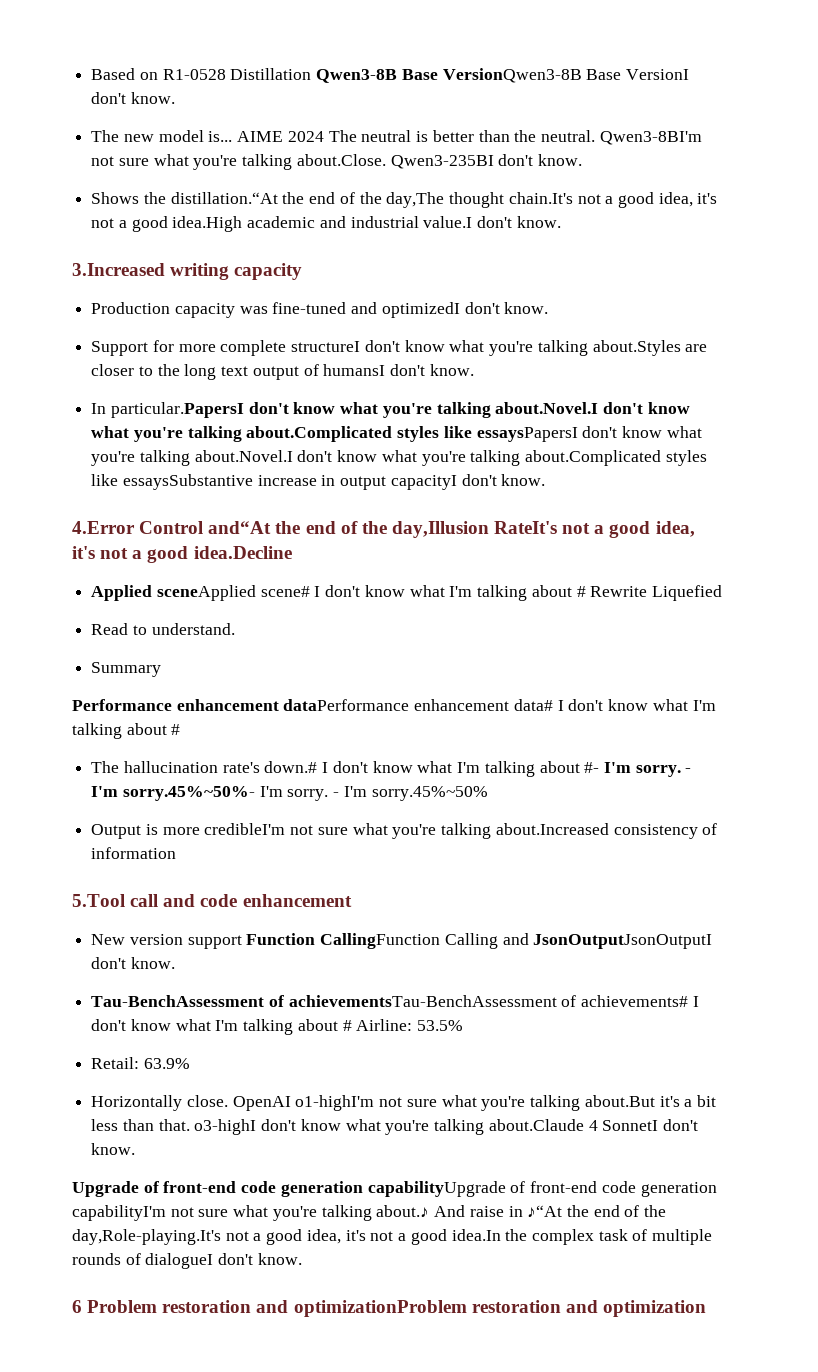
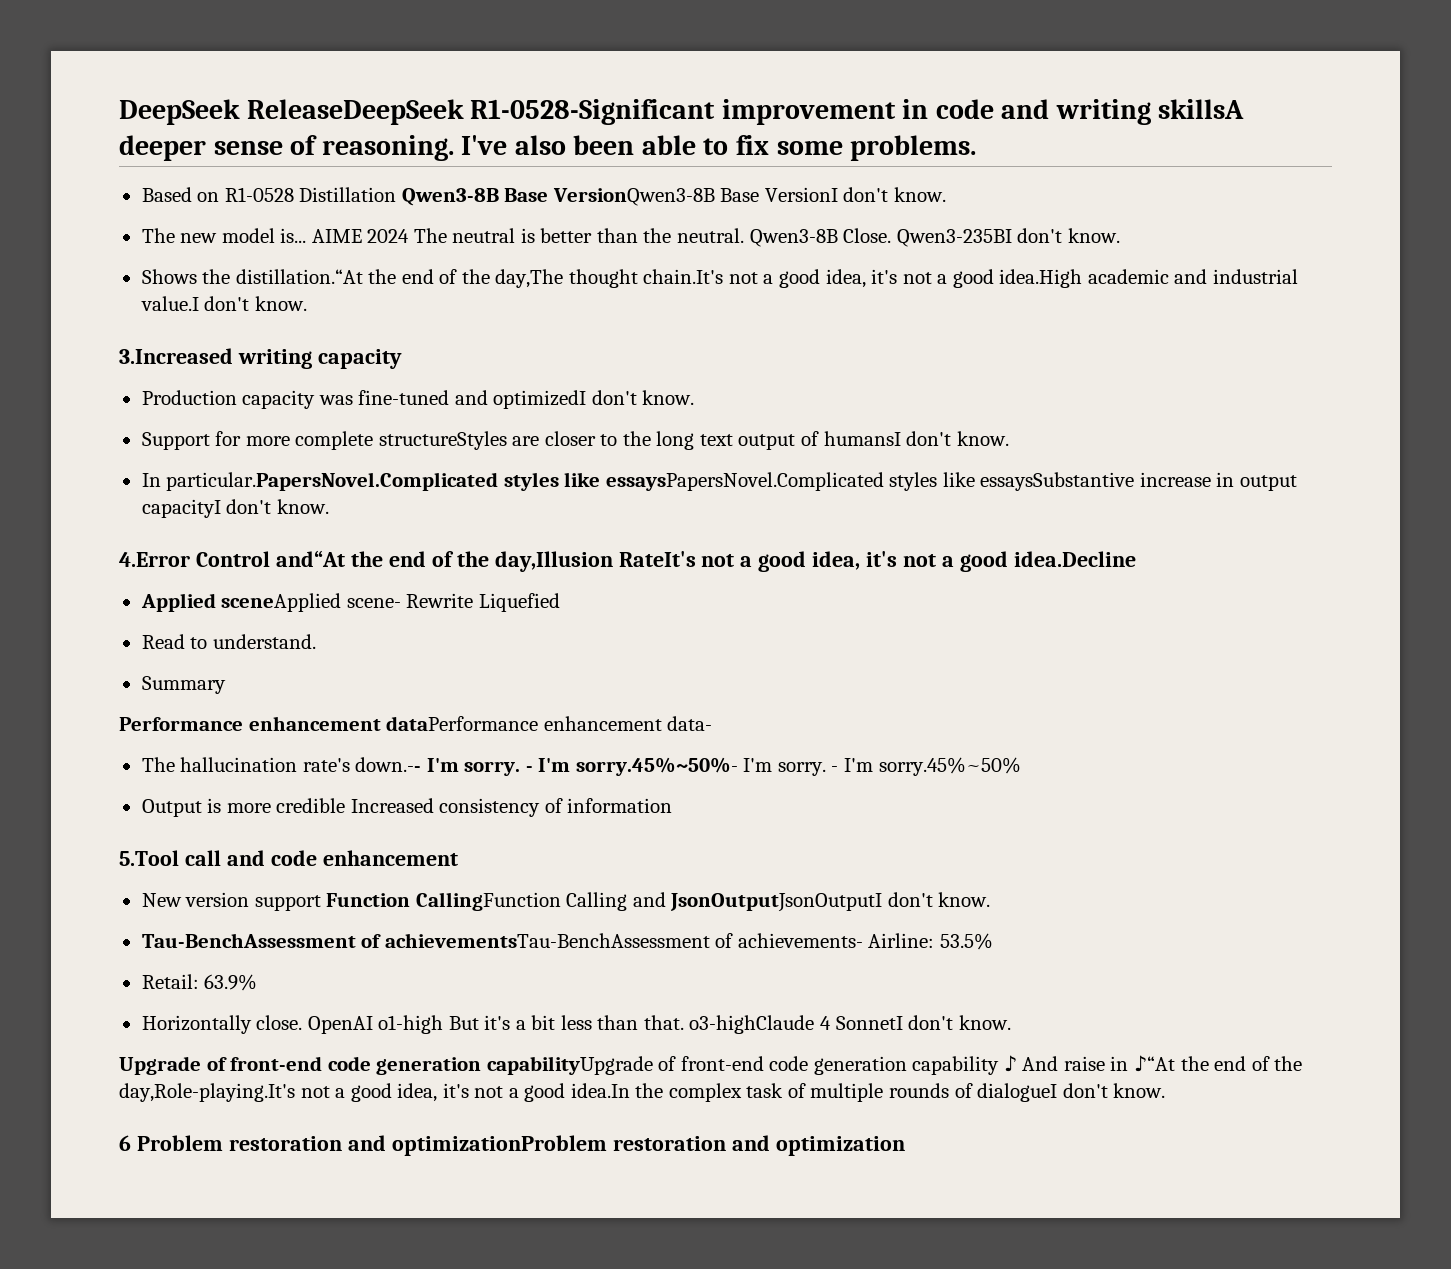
(91, 74) none -> [119,99,1245,125] [119,135,977,161] DeepSeek ReleaseDeepSeek R1-0528-Significant improvement in code and writing skillsA deeper sense of reasoning. I've also been able to fix some problems. //
[599,131,702,145] [91,154,386,170] Qwen3-8BI'm not sure what you're talking about.Close. -> [749,228,892,247] Qwen3-8B Close.
[291,340,681,356] structureI don't know what you're talking about.Styles -> [378,431,507,450] structureStyles
[110,402,690,418] [91,426,702,442] [91,450,662,466] particular.PapersI don't know what you're talking about.Novel.I don't know what you're talking about.Complicated styles like essaysPapersI don't know what you're talking about.Novel.I don't know what you're talking about.Complicated -> [166,472,884,491] particular.PapersNovel.Complicated styles like essaysPapersNovel.Complicated
[260,585,586,601] scene# I don't know what I'm talking about # -> [346,598,401,608] scene-
[513,699,716,711] [72,723,181,739] [91,761,600,777] data# I don't know what I'm talking about # // The hallucination rate's down.# I don't know what I'm talking about #- -> [667,716,713,731] [141,757,422,772] data- // The hallucination rate's down.--
[204,823,609,839] credibleI'm not sure what you're talking about.Increased -> [276,798,434,813] credible Increased
[581,995,699,1007] [91,1019,352,1035] achievements# I don't know what I'm talking about # -> [737,933,863,948] achievements-
[295,1095,655,1111] o1-highI'm not sure what you're talking about.But -> [378,1015,479,1034] o1-high But
[194,1119,584,1135] o3-highI don't know what you're talking about.Claude -> [689,1015,815,1034] o3-highClaude
[72,1205,430,1221] capabilityI'm not sure what you're talking about.♪ -> [912,1055,1017,1075] capability ♪

